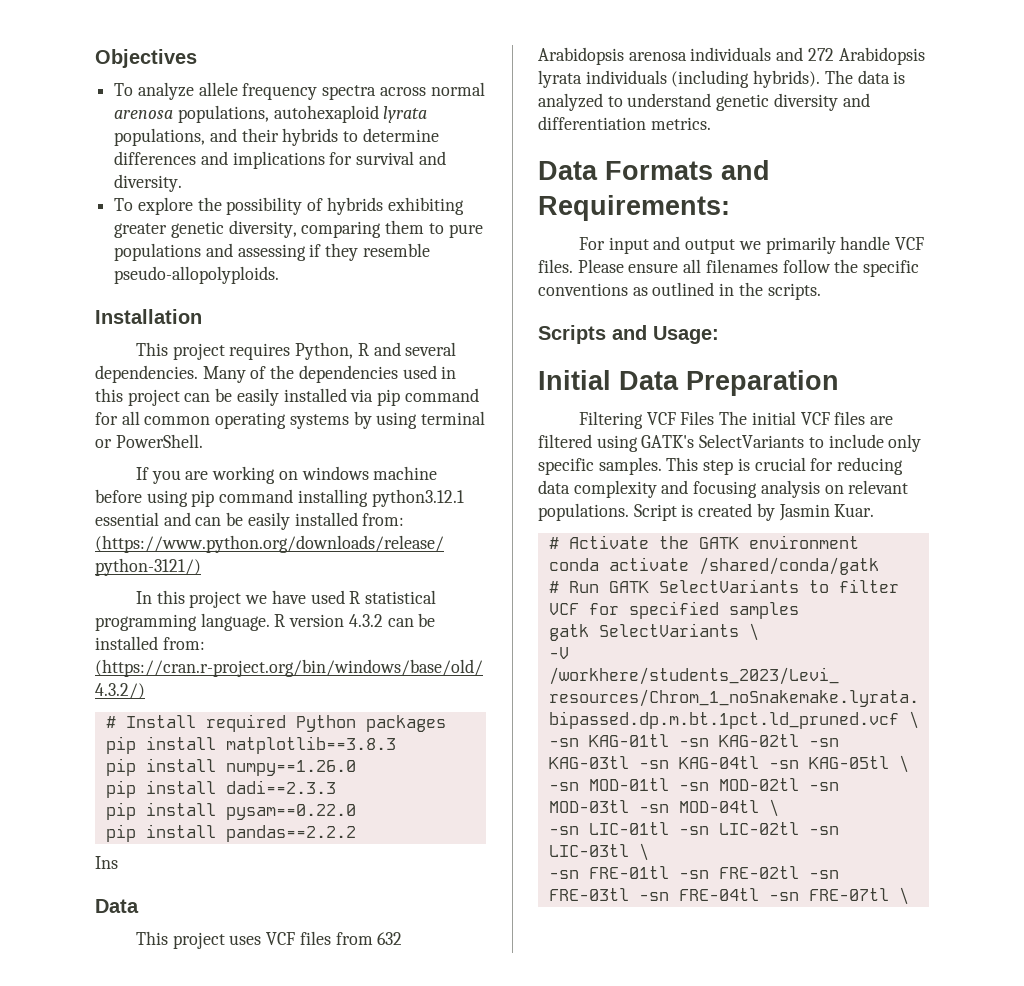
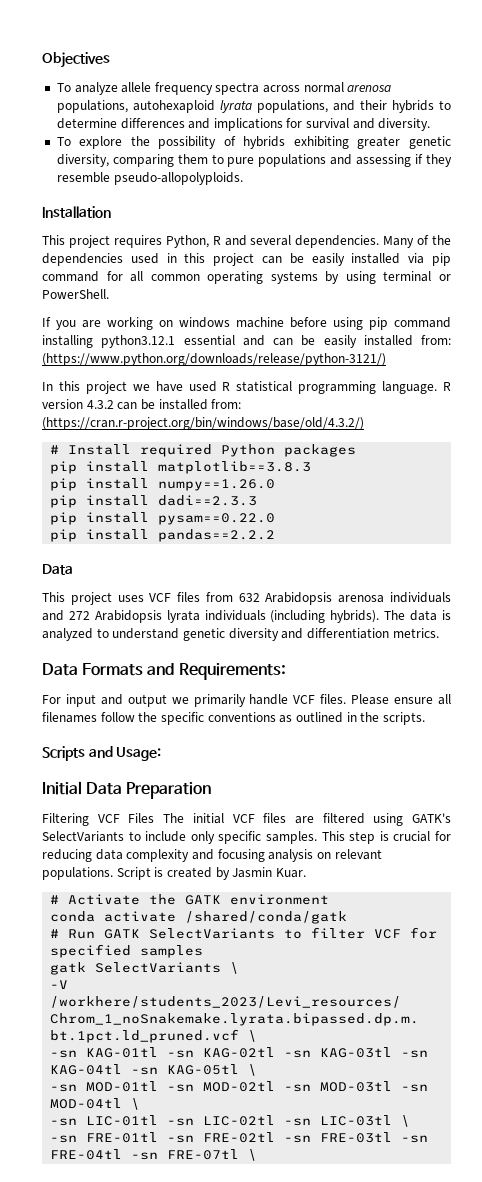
[95,856,118,869] // Ins -> (276, 535) none

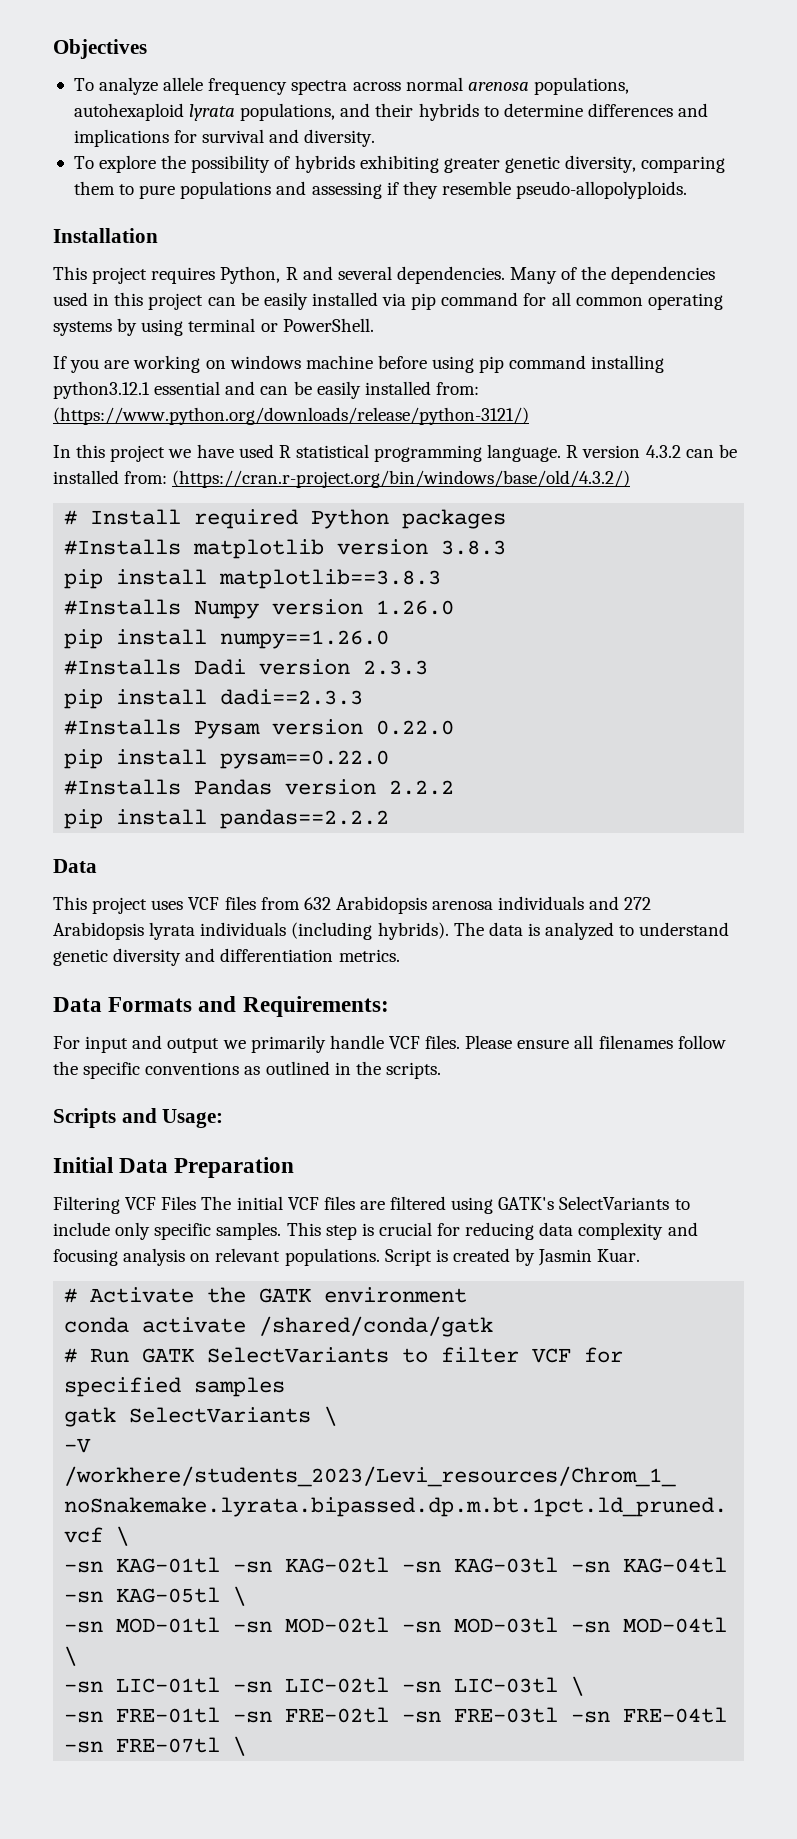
(357, 450) none -> [64,539,507,559] // #Installs matplotlib version 3.8.3
(312, 467) none -> [64,599,455,619] // #Installs Numpy version 1.26.0
(276, 485) none -> [64,659,429,675] // #Installs Dadi version 2.3.3
(258, 500) none -> [64,719,455,739] // #Installs Pysam version 0.22.0
(276, 519) none -> [64,779,455,795] // #Installs Pandas version 2.2.2

